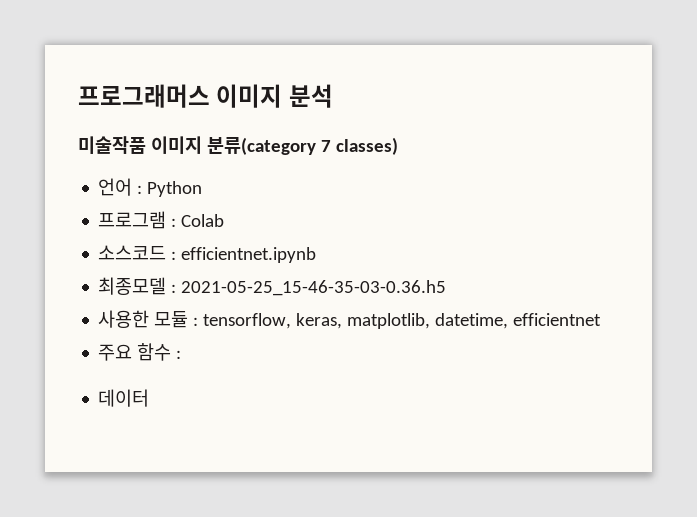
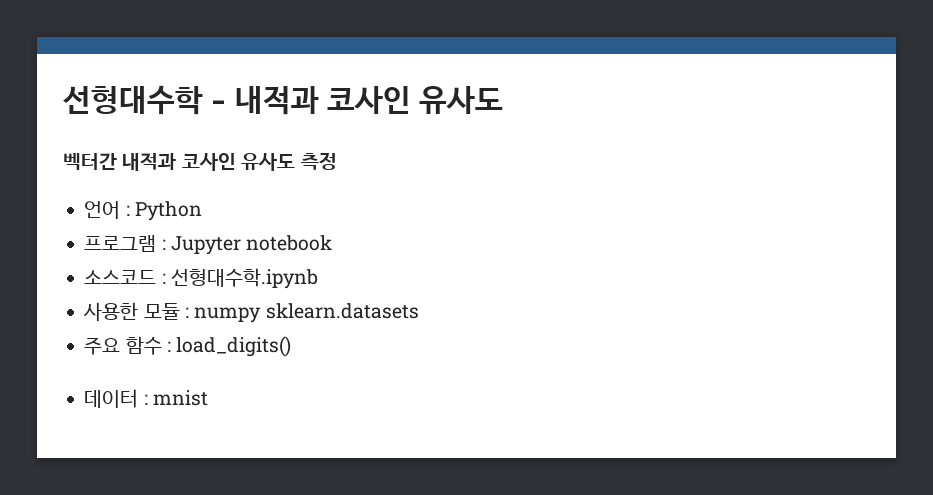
[78,84,333,108] [78,136,398,155] 프로그래머스 이미지 분석 // 미술작품 이미지 분류(category 7 classes) -> [63,85,504,115] [63,152,337,171] 선형대수학 - 내적과 코사인 유사도 // 벡터간 내적과 코사인 유사도 측정
[181,214,225,227] Colab -> [170,235,333,255] Jupyter notebook
[181,247,317,263] [98,277,447,296] efficientnet.ipynb // 최종모델 : 2021-05-25_15-46-35-03-0.36.h5 -> [170,268,318,289] 선형대수학.ipynb
[203,313,602,329] tensorflow, keras, matplotlib, datetime, efficientnet -> [194,303,419,323] numpy sklearn.datasets
(182, 354) none -> [176,336,292,357] load_digits()
(150, 398) none -> [143,390,208,406] : mnist

